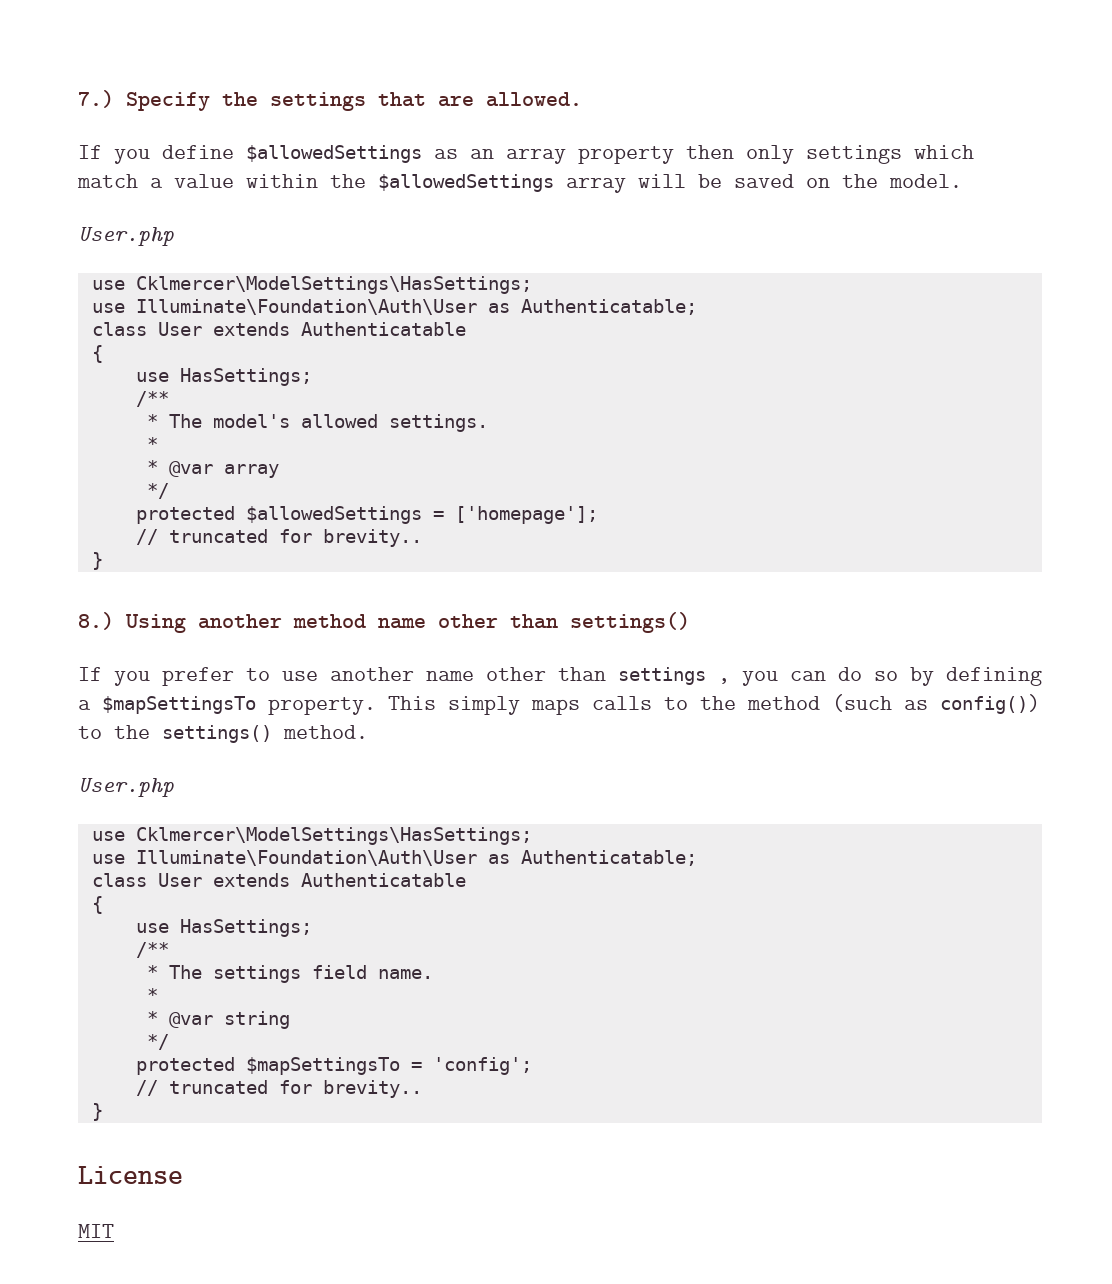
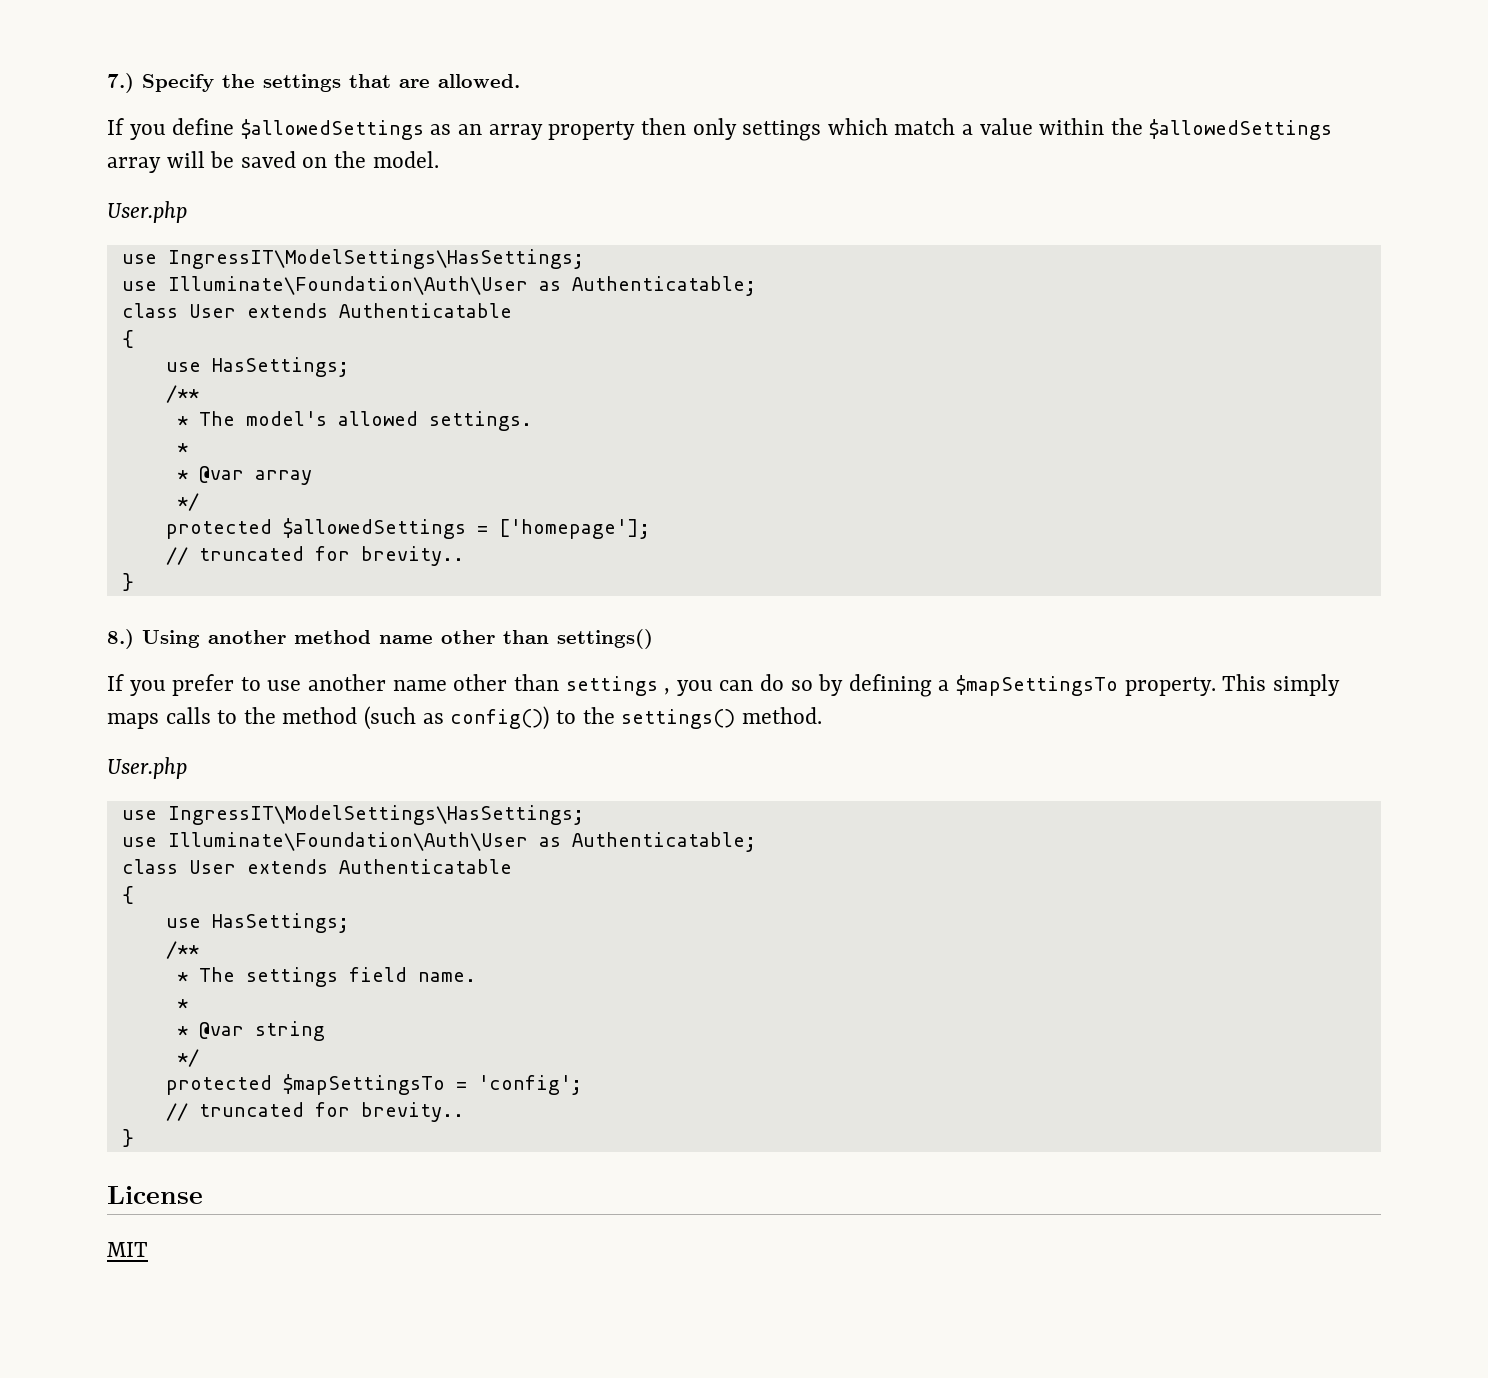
[135,276,532,294] Cklmercer\ModelSettings\HasSettings; -> [167,249,584,269] IngressIT\ModelSettings\HasSettings;
[135,827,532,845] Cklmercer\ModelSettings\HasSettings; -> [167,805,584,825] IngressIT\ModelSettings\HasSettings;

